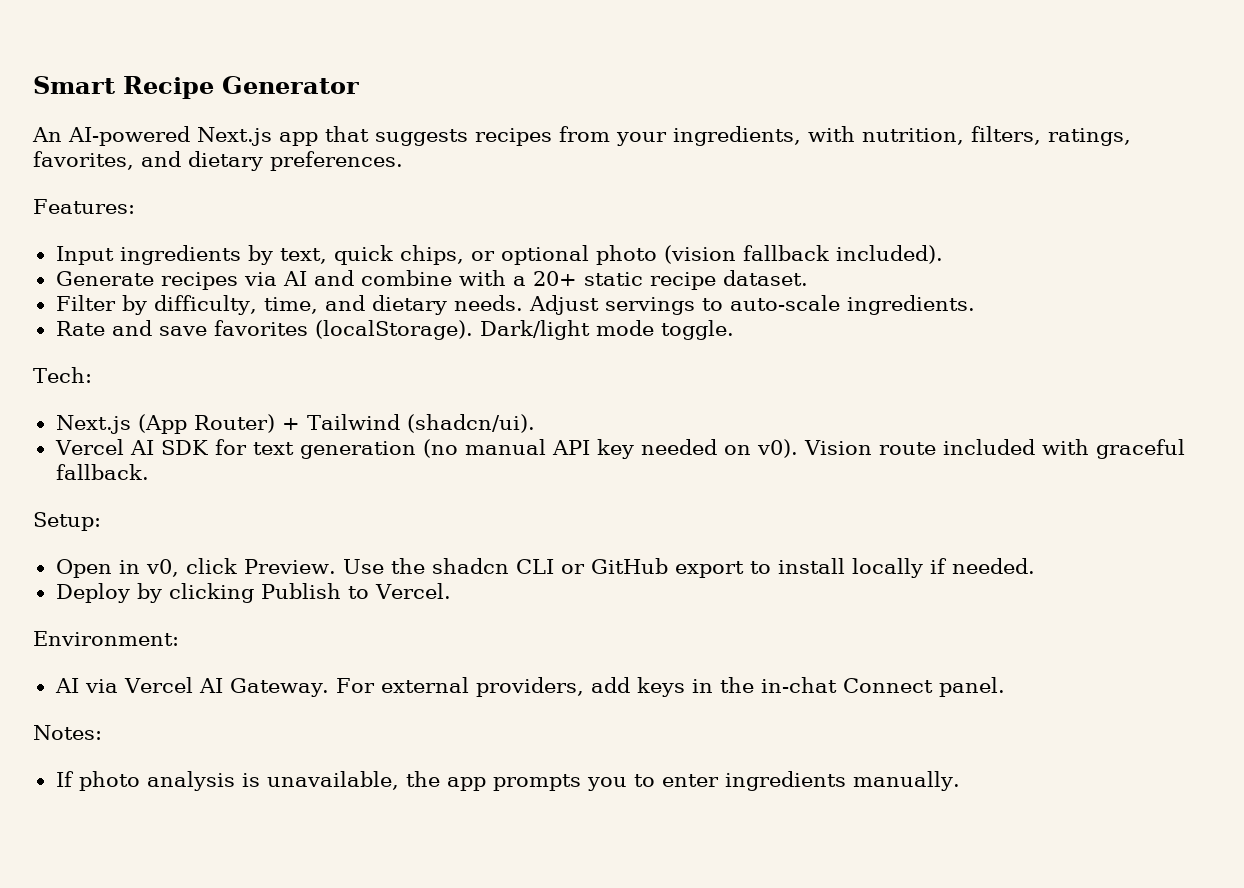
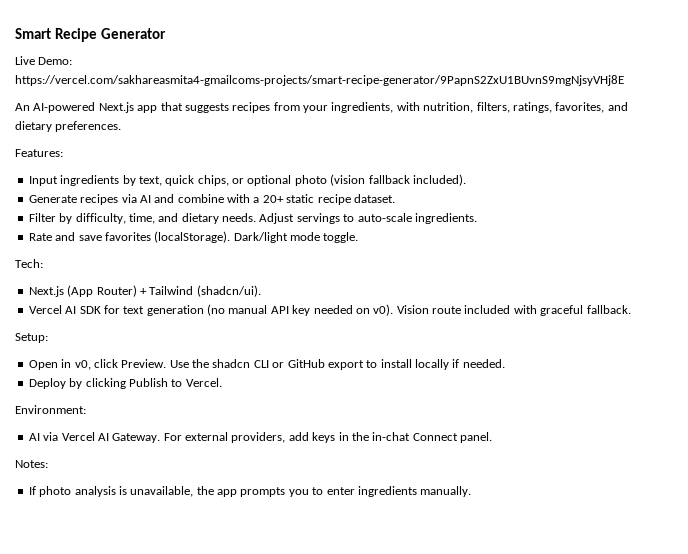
(359, 85) none -> [15,56,73,65] [15,75,624,86] // Live Demo: https://vercel.com/sakhareasmita4-gmailcoms-projects/smart-recipe-generator/9PapnS2ZxU1BUvnS9mgNjsyVHj8E

